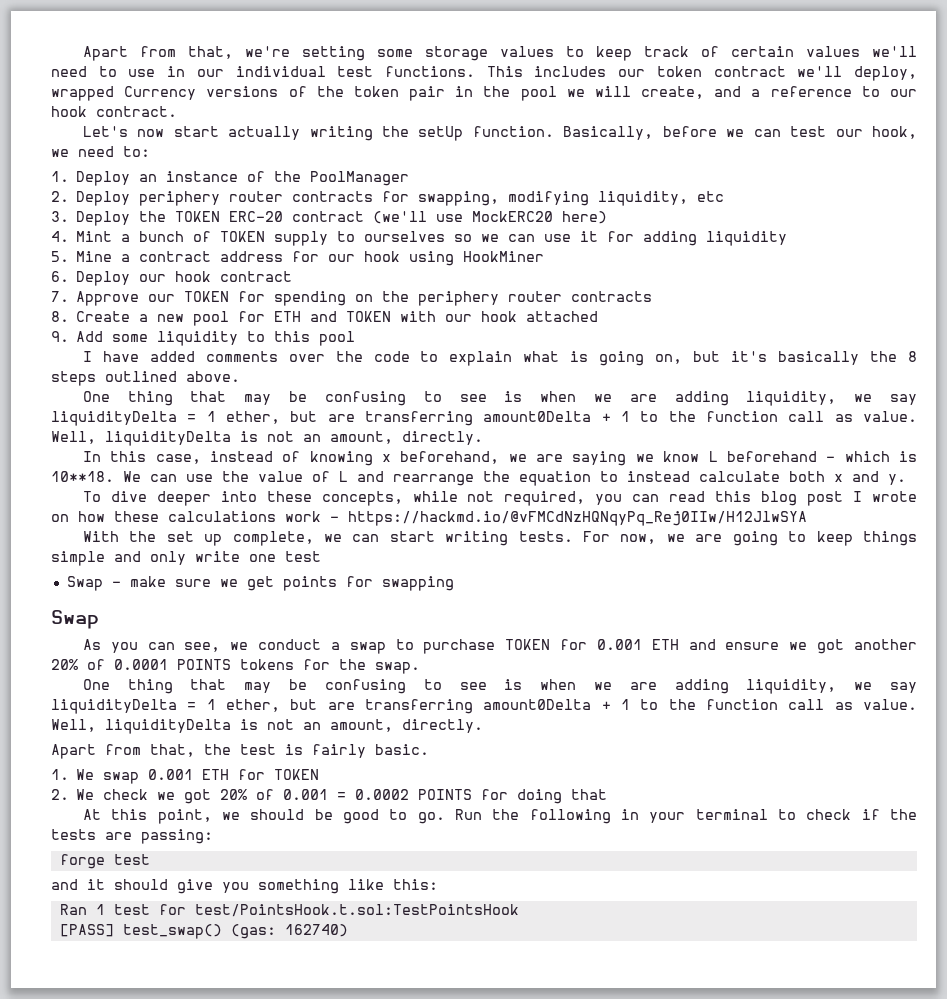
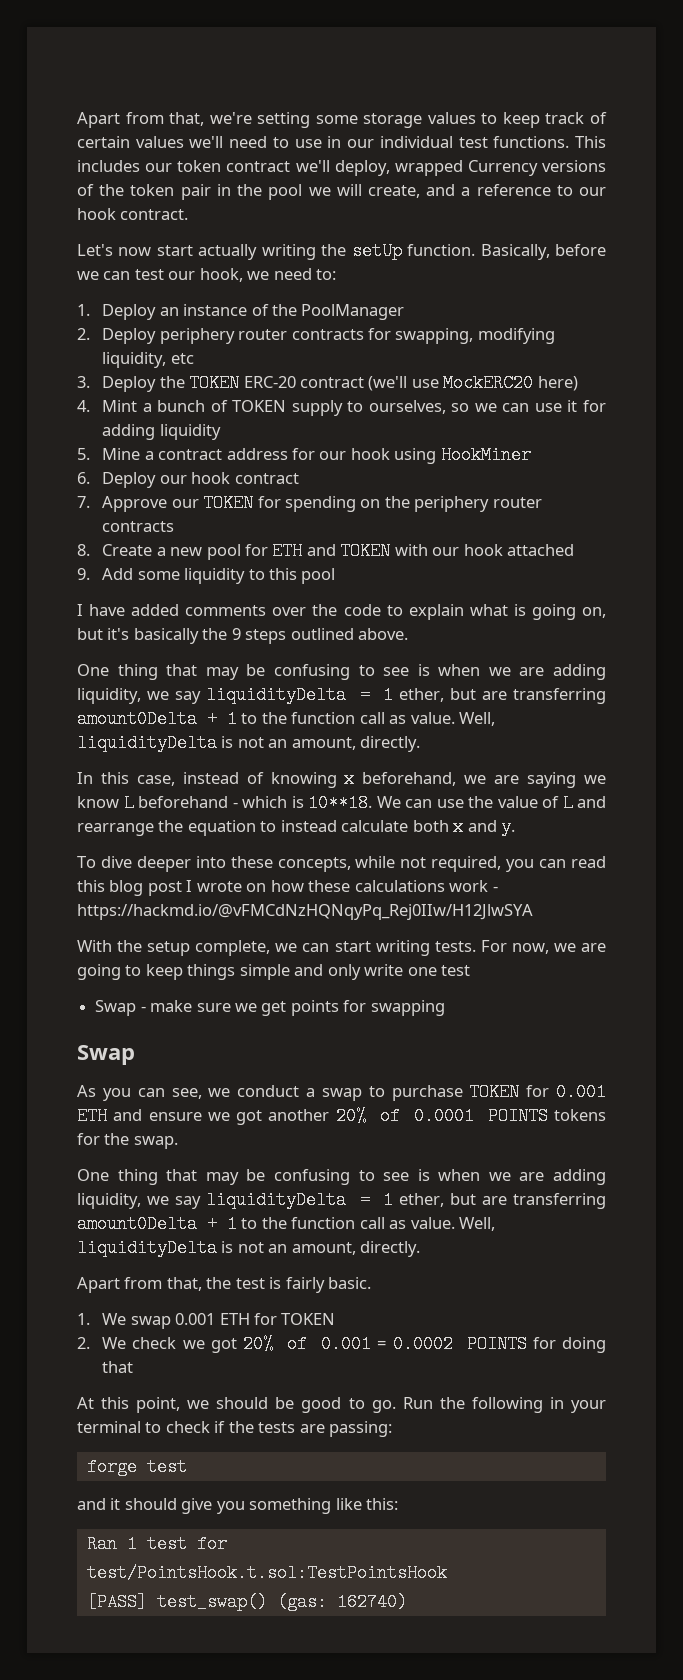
[364,231,446,242] ourselves -> [368,400,446,414] ourselves,
[908,351,918,362] 8 -> [231,628,241,640] 9
[166,531,223,546] set up -> [147,941,191,956] setup

